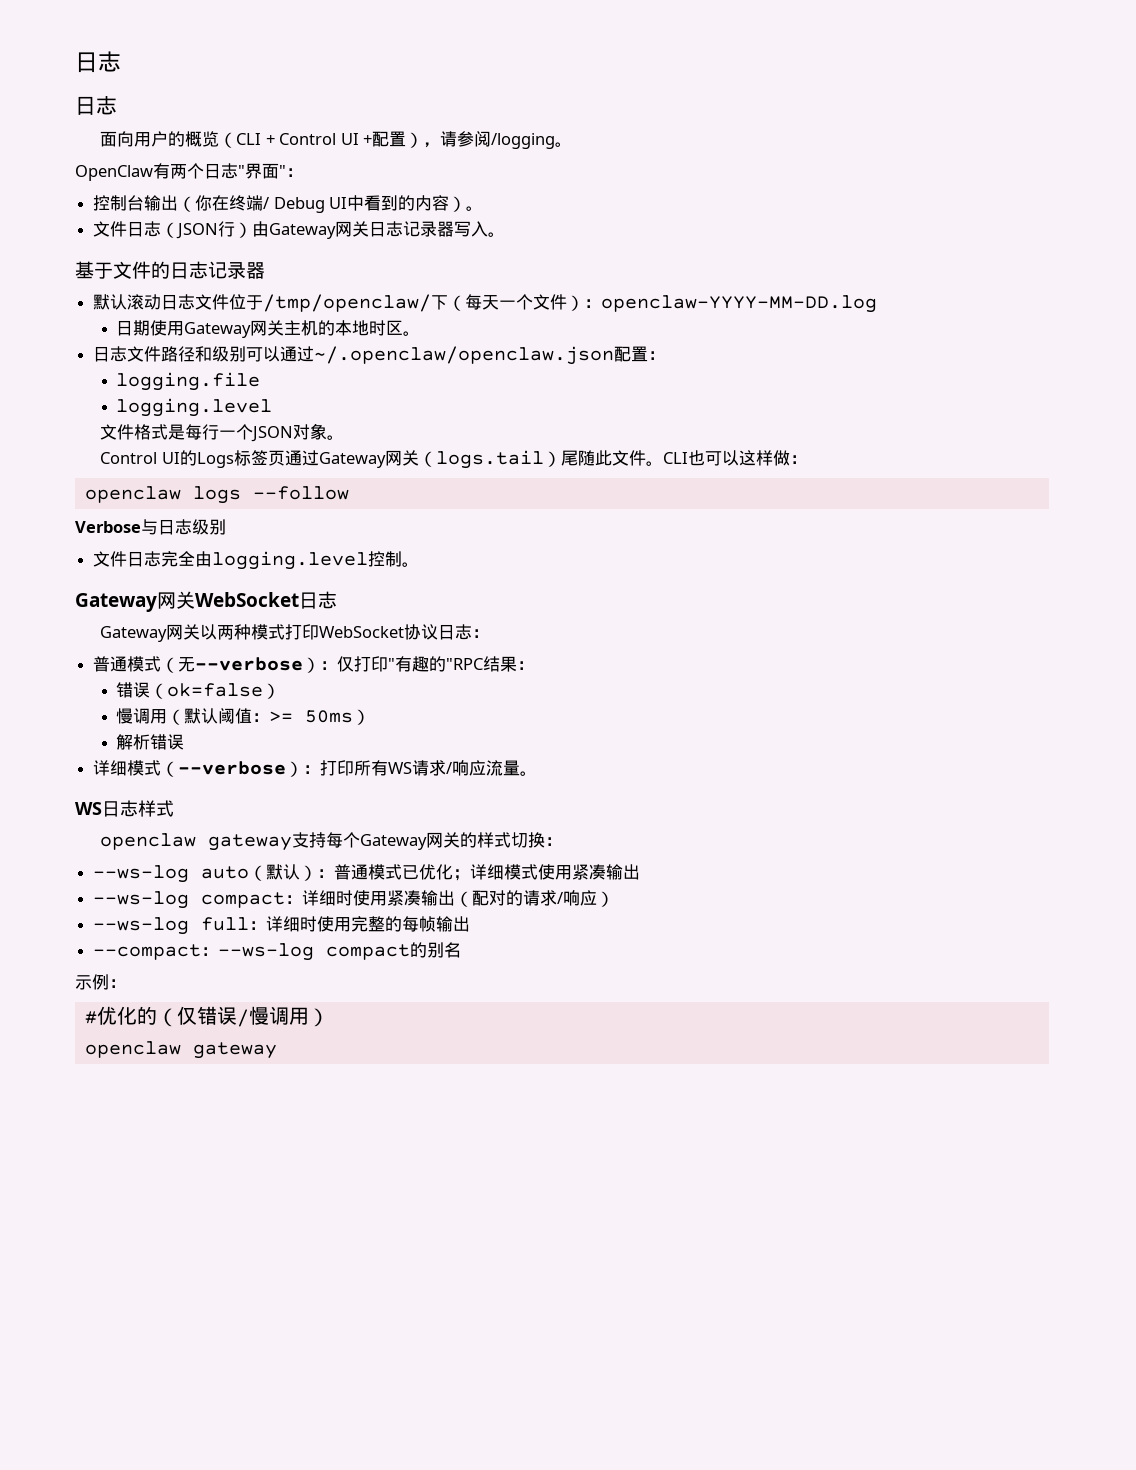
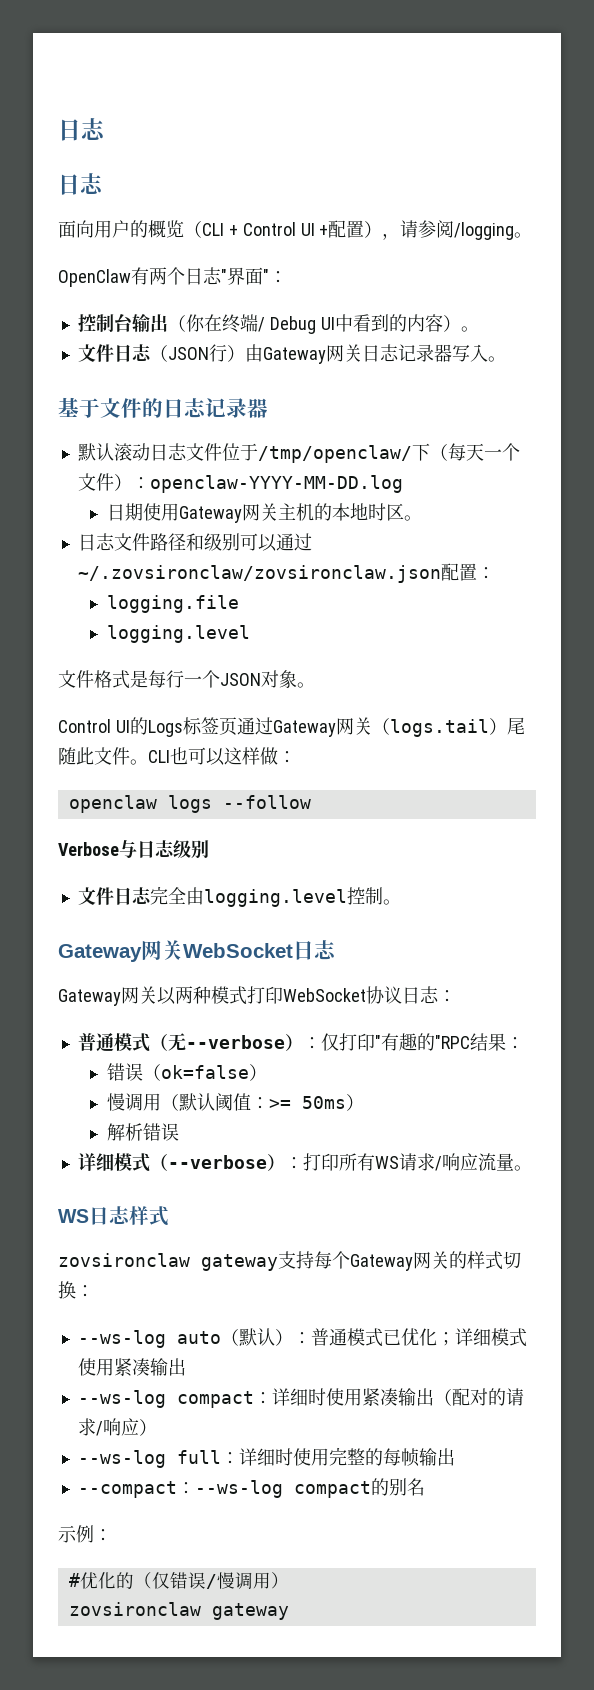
[314,346,615,365] ~/.openclaw/openclaw.json -> [77,565,441,583] ~/.zovsironclaw/zovsironclaw.json
[100,833,197,850] openclaw -> [58,1253,190,1267] zovsironclaw
[84,1041,181,1058] openclaw -> [68,1602,201,1616] zovsironclaw

